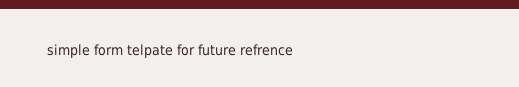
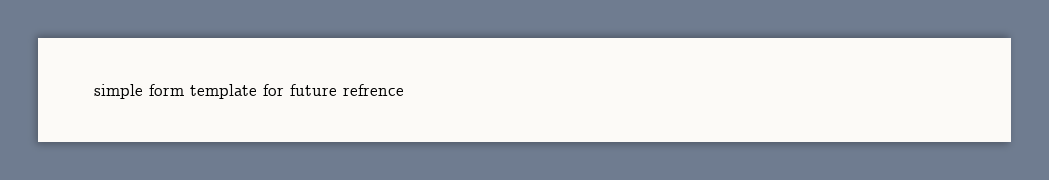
[127,44,173,58] telpate -> [190,84,257,99] template

